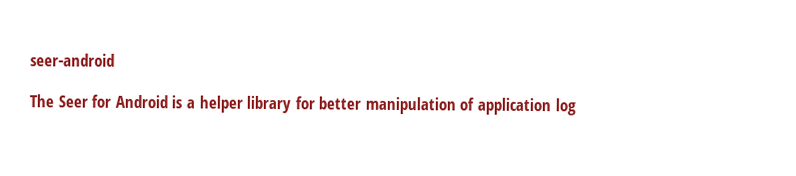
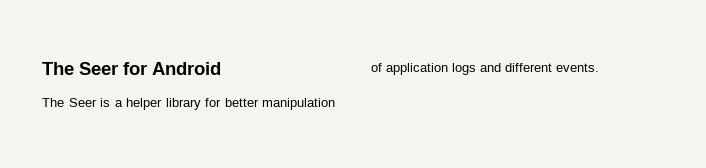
[30,53,115,67] seer-android // -> (42, 68) none
(168, 101) none -> [42,98,97,107] // The Seer
[554,98,576,116] log -> [452,63,599,75] logs and different events.

